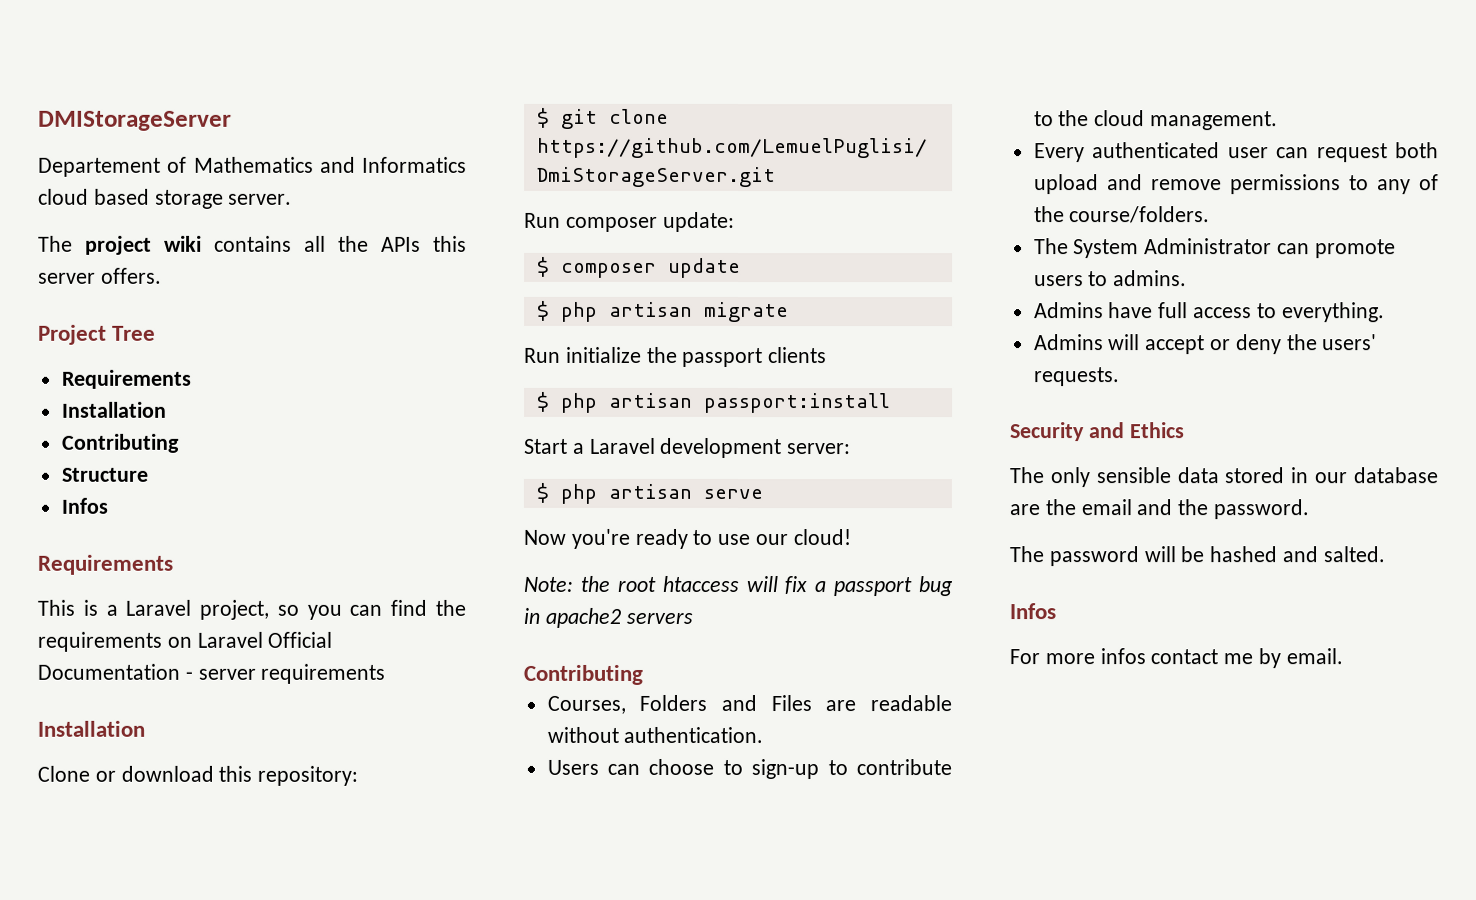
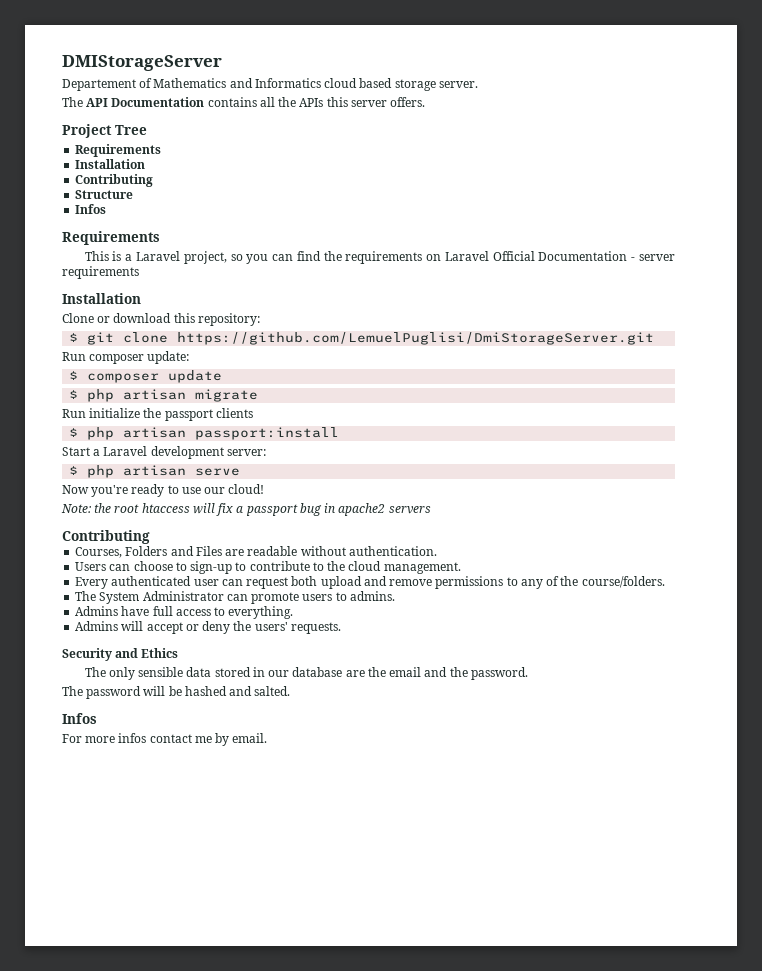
[85,235,202,255] project wiki -> [86,97,205,107] API Documentation

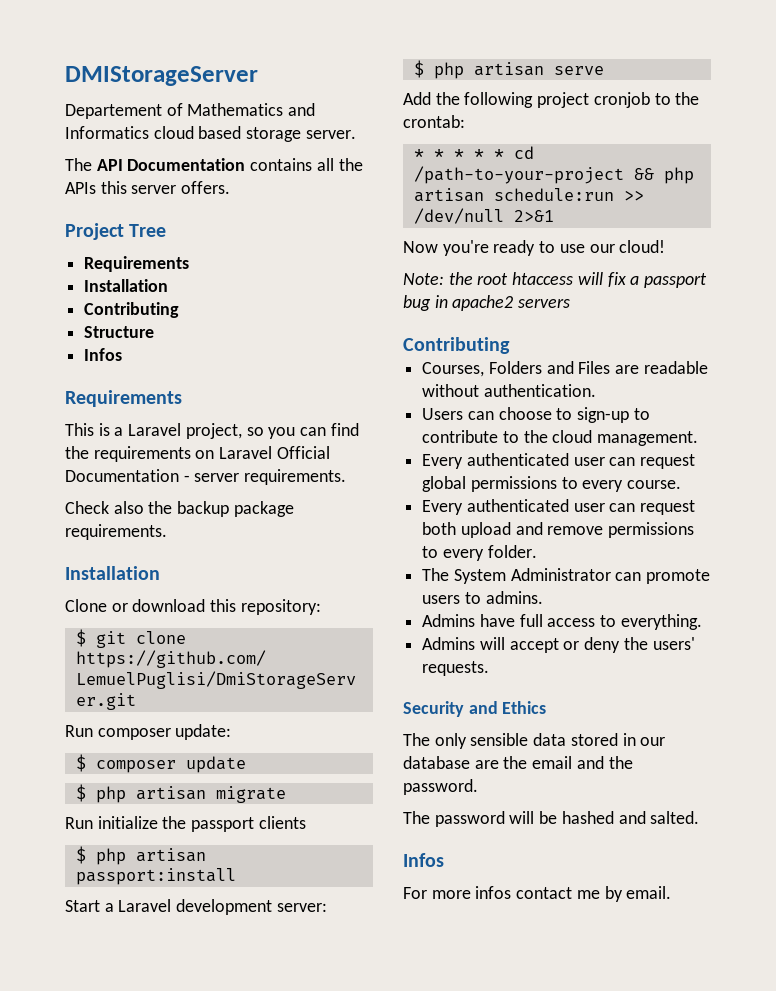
[62,266,139,279] requirements -> [244,469,347,485] [65,501,294,517] [65,524,167,540] requirements. // Check also the backup package requirements.
(241, 472) none -> [403,92,700,108] [403,115,465,128] [413,146,534,159] [413,166,694,184] [413,188,644,202] [413,208,554,224] // Add the following project cronjob to the crontab: // * * * * * cd /path-to-your-project && php artisan schedule:run >> /dev/null 2>&1
(461, 568) none -> [422,453,696,469] [422,476,682,492] // Every authenticated user can request global permissions to every course.
[520,576,665,589] any of the course/folders. -> [442,545,537,561] every folder.

